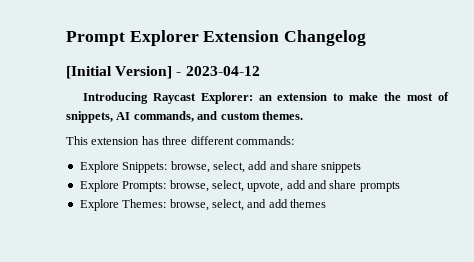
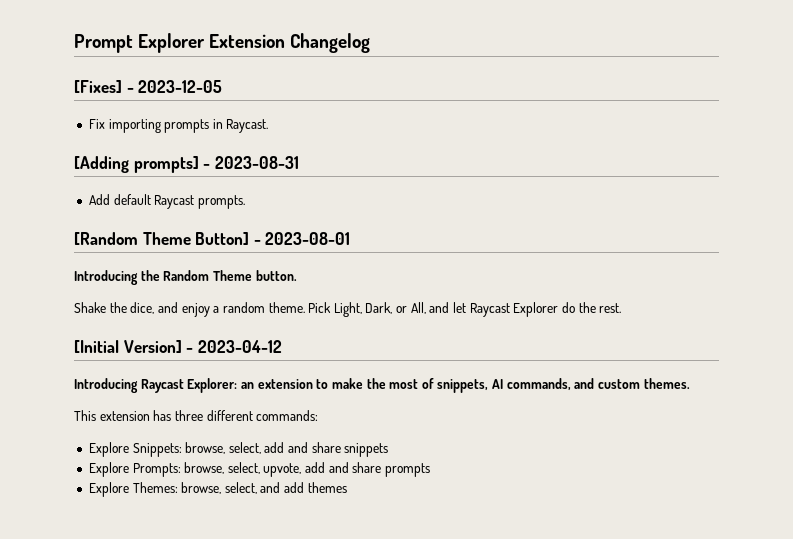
(367, 38) none -> [74,80,223,93] [88,119,269,133] [74,156,299,173] [88,194,245,209] [74,232,351,245] [74,270,297,285] [74,302,622,317] // [Fixes] - 2023-12-05 // Fix importing prompts in Raycast. // [Adding prompts] - 2023-08-31 // Add default Raycast prompts. // [Random Theme Button] - 2023-08-01 // Introducing the Random Theme button. // Shake the dice, and enjoy a random theme. Pick Light, Dark, or All, and let Raycast Explorer do the rest.

